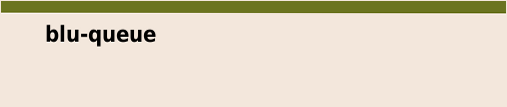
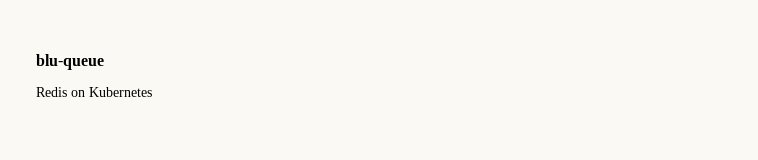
(157, 35) none -> [36,87,152,97] // Redis on Kubernetes

